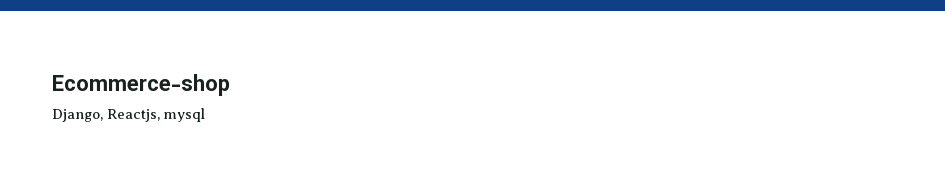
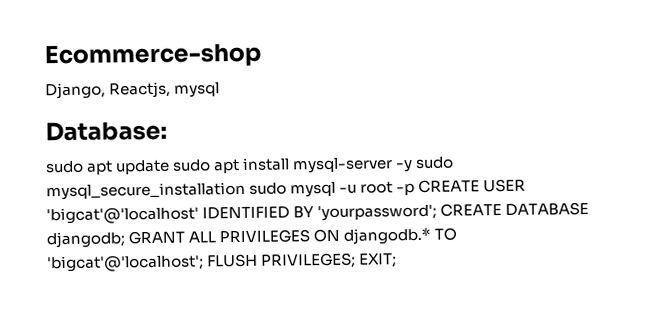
(205, 115) none -> [45,120,167,142] [45,156,455,175] [46,178,527,201] [46,202,590,225] [46,227,458,249] [47,252,398,273] // Database: // sudo apt update sudo apt install mysql-server -y sudo mysql_secure_installation sudo mysql -u root -p CREATE USER 'bigcat'@'localhost' IDENTIFIED BY 'yourpassword'; CREATE DATABASE djangodb; GRANT ALL PRIVILEGES ON djangodb.* TO 'bigcat'@'localhost'; FLUSH PRIVILEGES; EXIT;

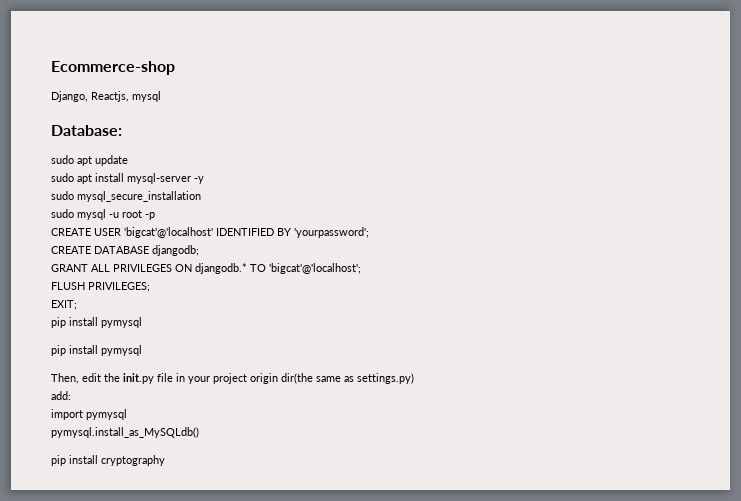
(171, 167) none -> (128, 160) //
(414, 166) none -> (204, 180) //
(246, 191) none -> (201, 196) //
(416, 189) none -> (155, 216) //
(438, 213) none -> (369, 232) //
(125, 240) none -> (199, 250) //
(204, 263) none -> (361, 268) //
(357, 260) none -> (150, 287) //
(398, 260) none -> [51,317,142,328] [51,345,142,356] [51,373,414,384] [51,391,71,400] [51,409,127,420] [51,427,199,438] [51,455,165,466] // pip install pymysql // pip install pymysql // Then, edit the init.py file in your project origin dir(the same as settings.py) // add: // import pymysql // pymysql.install_as_MySQLdb() // pip install cryptography

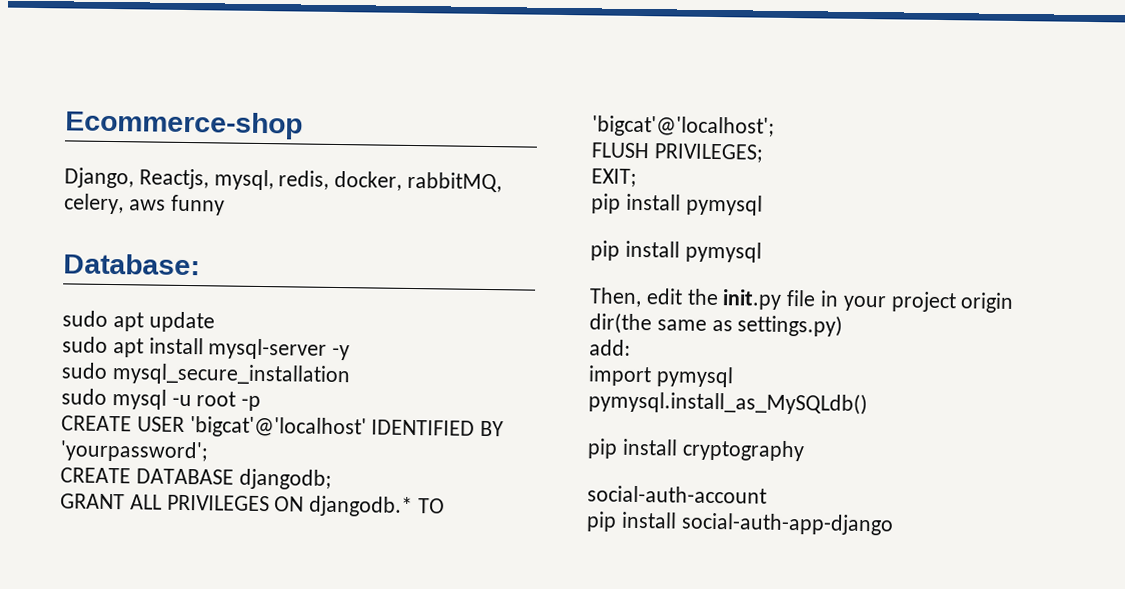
[132,91,161,102] mysql -> [213,169,503,193] [64,193,225,216] mysql, redis, docker, rabbitMQ, celery, aws funny
(165, 460) none -> [587,485,767,504] [586,511,894,536] // social-auth-account // pip install social-auth-app-django

